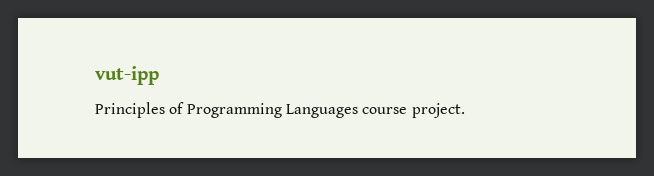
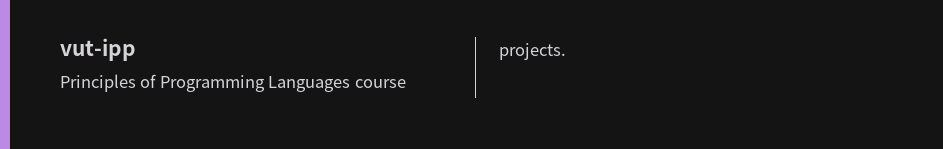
[411,103,465,118] project. -> [499,43,566,60] projects.

